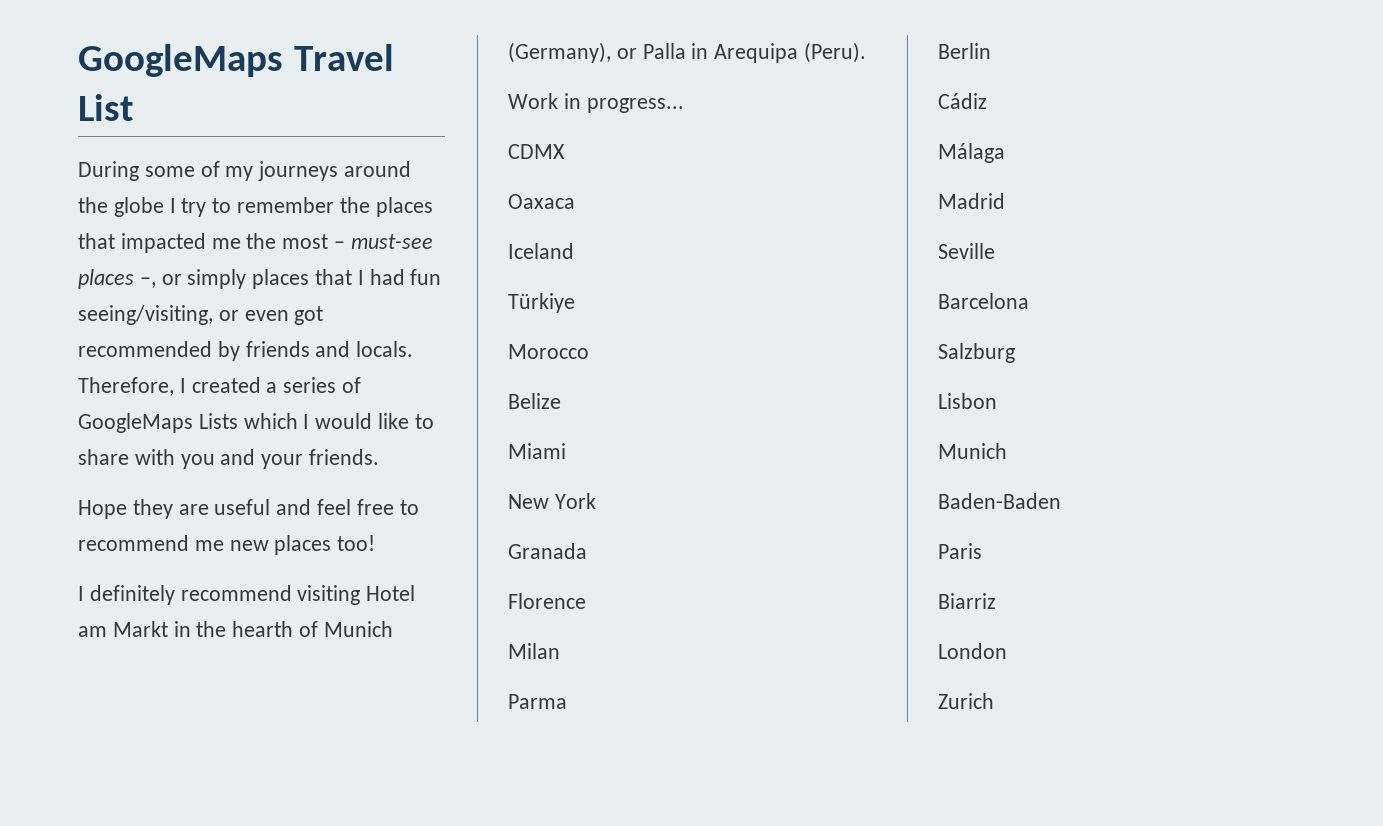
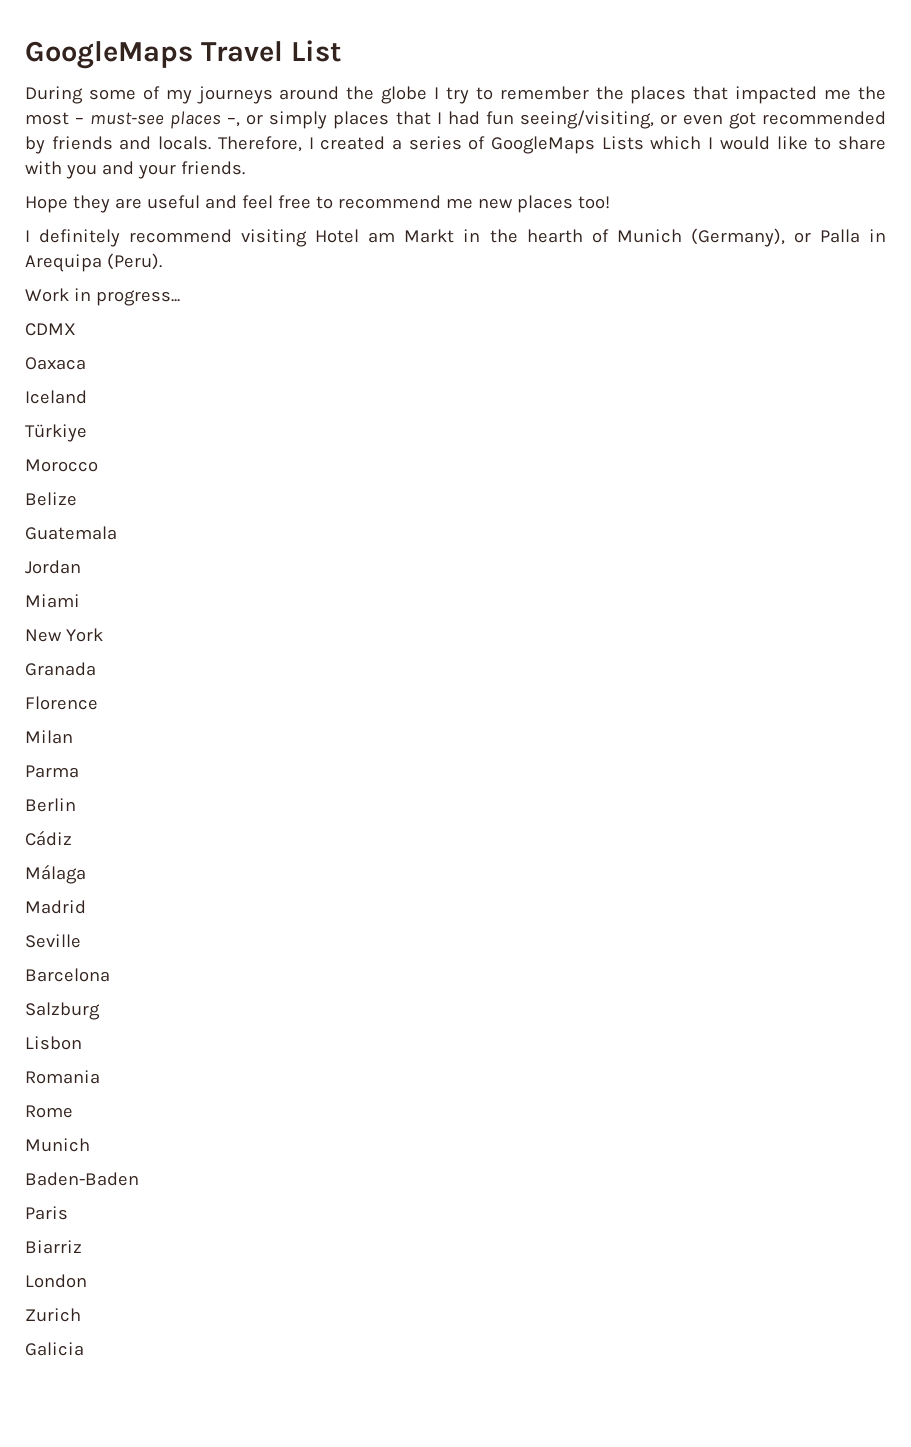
(561, 401) none -> [25,526,117,540] [25,560,81,574] // Guatemala // Jordan
(997, 401) none -> [25,1070,100,1084] [25,1105,73,1118] // Romania // Rome
(994, 701) none -> [25,1342,84,1356] // Galicia

